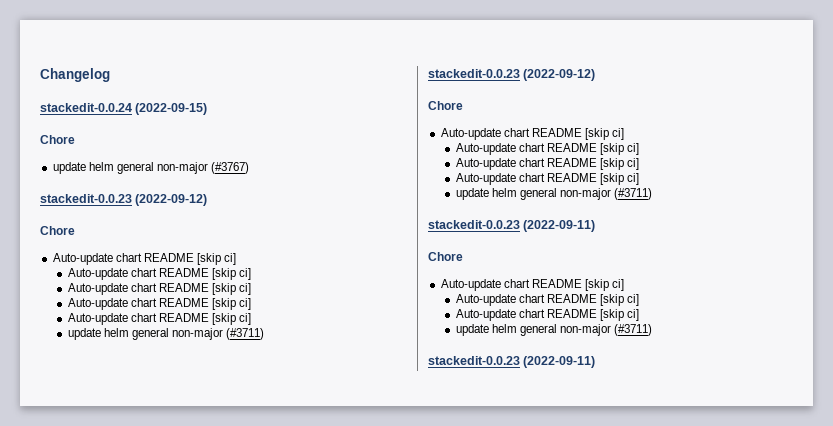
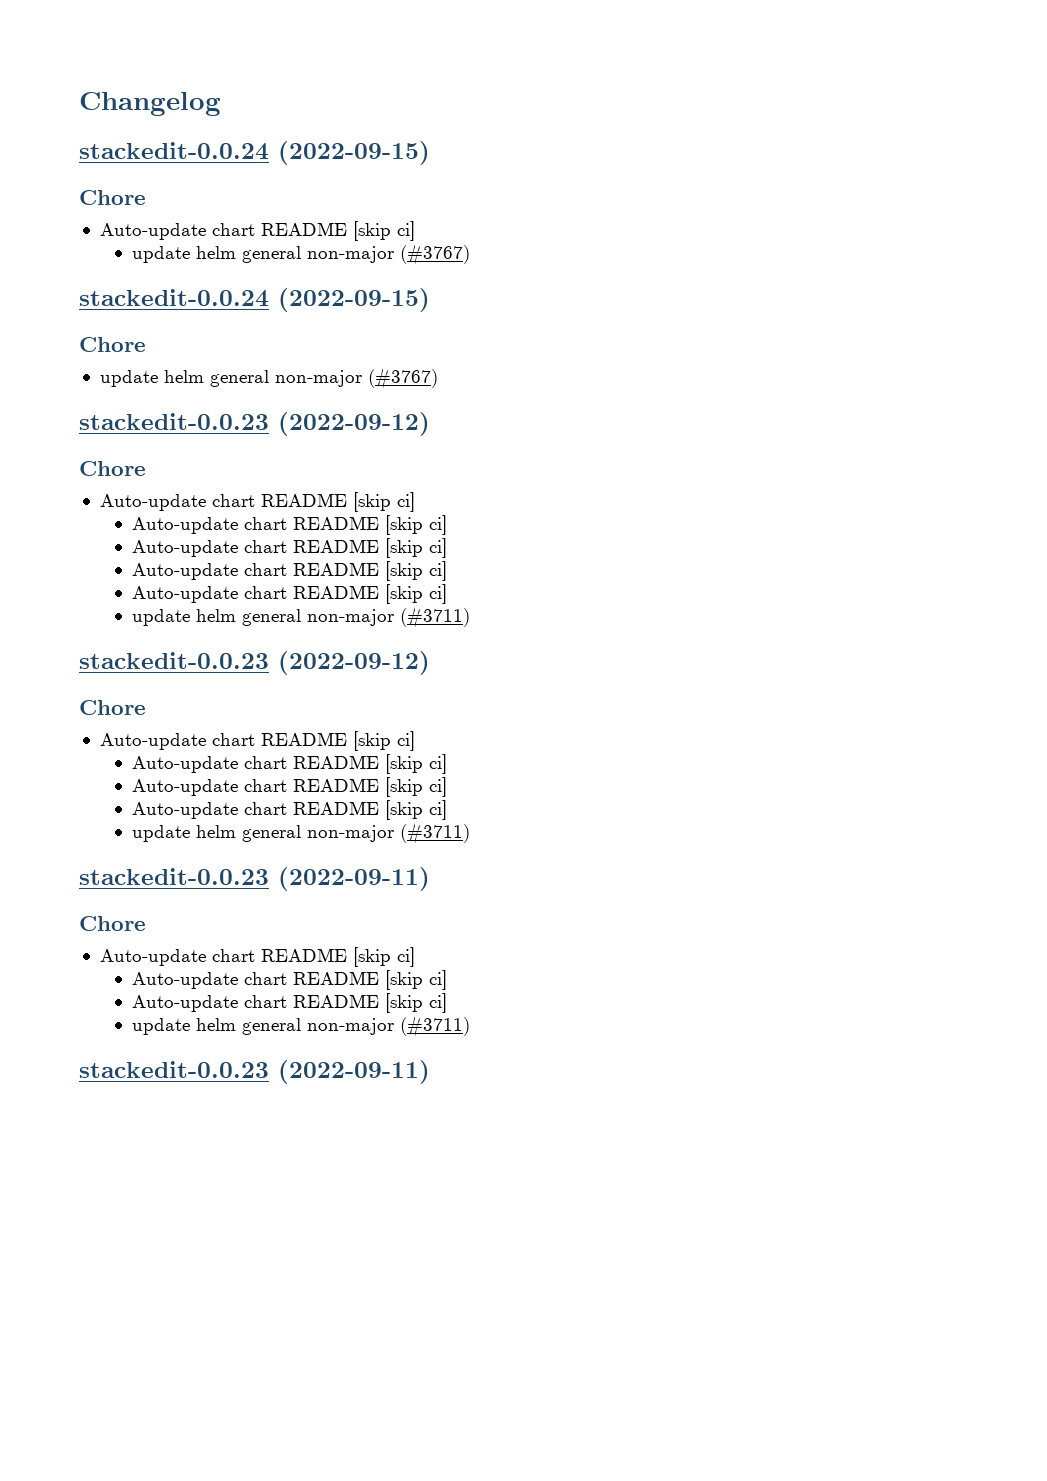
(75, 139) none -> [99,221,415,241] [131,244,470,265] [79,288,430,312] [79,337,146,352] // Auto-update chart README [skip ci] // update helm general non-major (#3767) // stackedit-0.0.24 (2022-09-15) // Chore

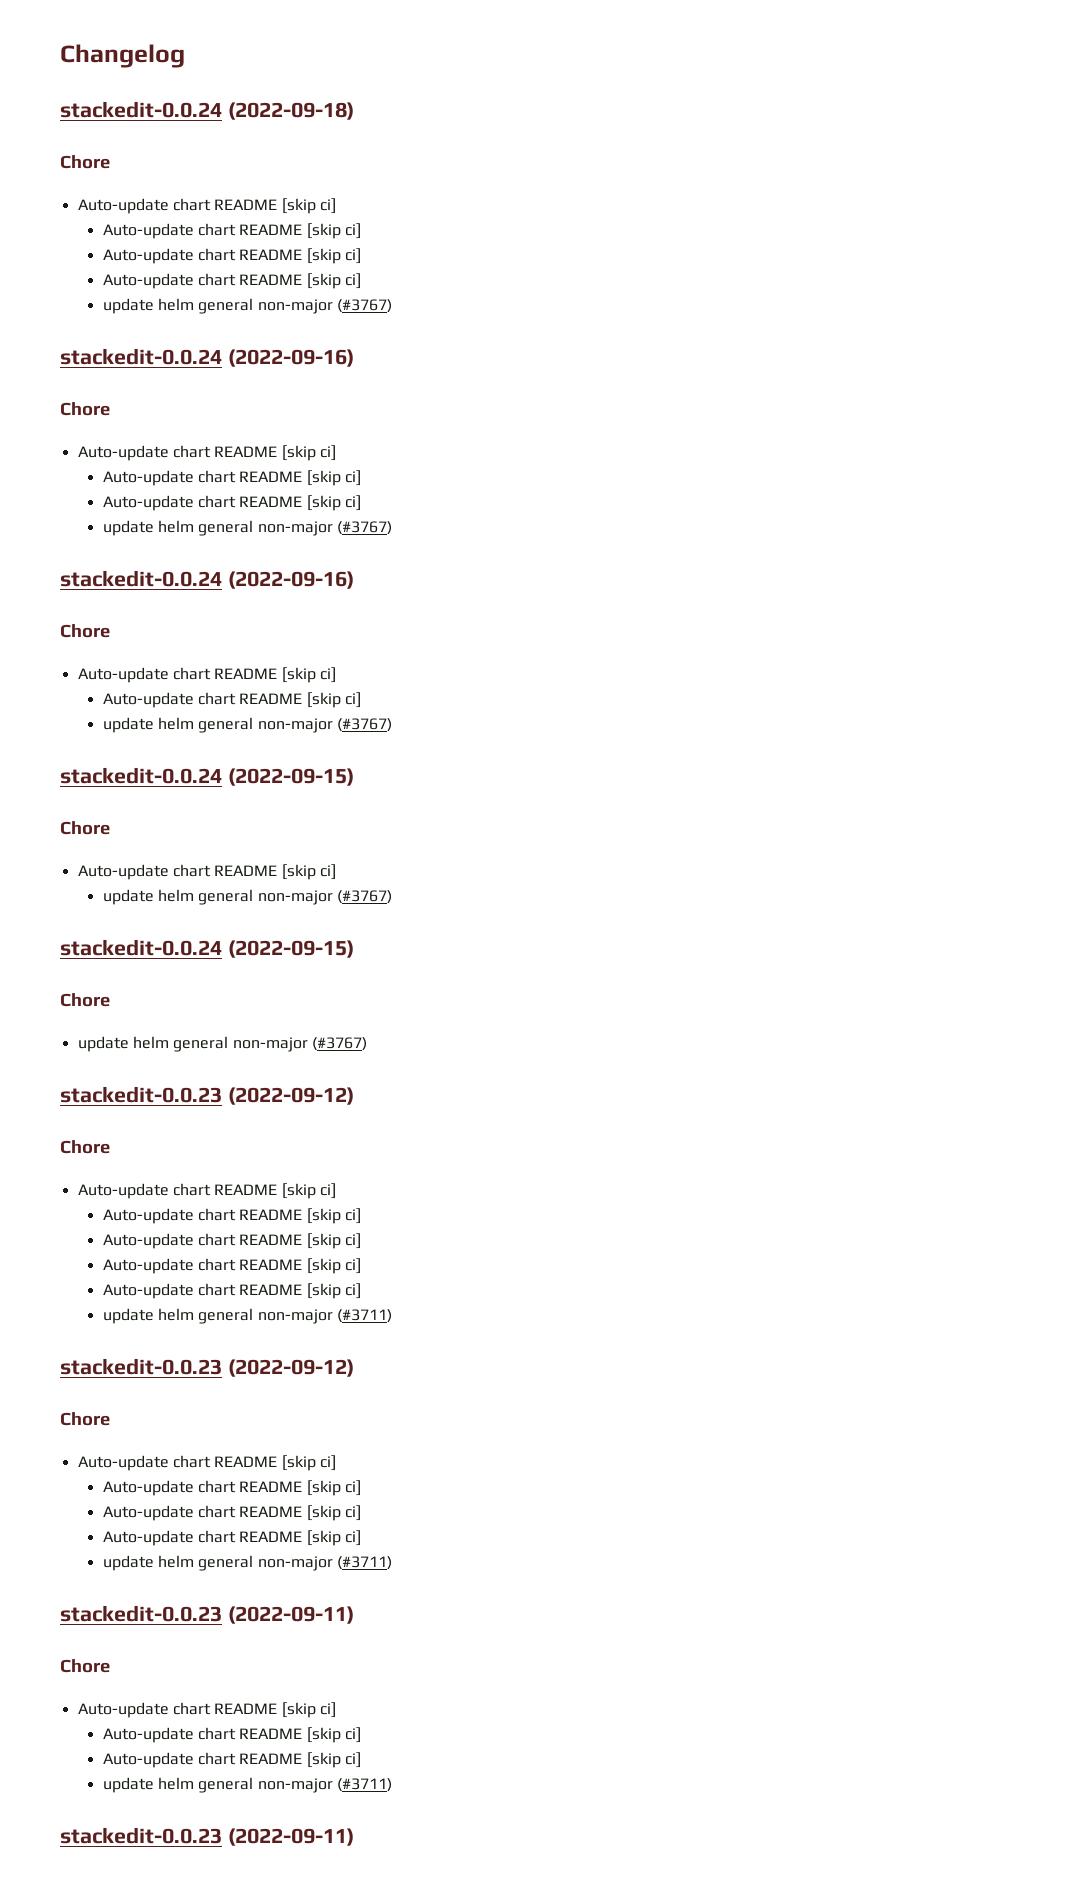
(221, 104) none -> [60,101,354,120] [60,155,110,169] [77,198,336,214] [102,223,361,239] [102,248,361,264] [102,273,361,289] [102,298,392,314] [60,348,354,367] [60,402,110,416] [77,445,336,461] [102,470,361,486] [102,495,361,511] [102,520,392,536] [60,570,354,589] [60,624,110,638] [77,667,336,683] [102,692,361,708] [102,717,392,733] // stackedit-0.0.24 (2022-09-18) // Chore // Auto-update chart README [skip ci] // Auto-update chart README [skip ci] // Auto-update chart README [skip ci] // Auto-update chart README [skip ci] // update helm general non-major (#3767) // stackedit-0.0.24 (2022-09-16) // Chore // Auto-update chart README [skip ci] // Auto-update chart README [skip ci] // Auto-update chart README [skip ci] // update helm general non-major (#3767) // stackedit-0.0.24 (2022-09-16) // Chore // Auto-update chart README [skip ci] // Auto-update chart README [skip ci] // update helm general non-major (#3767)

